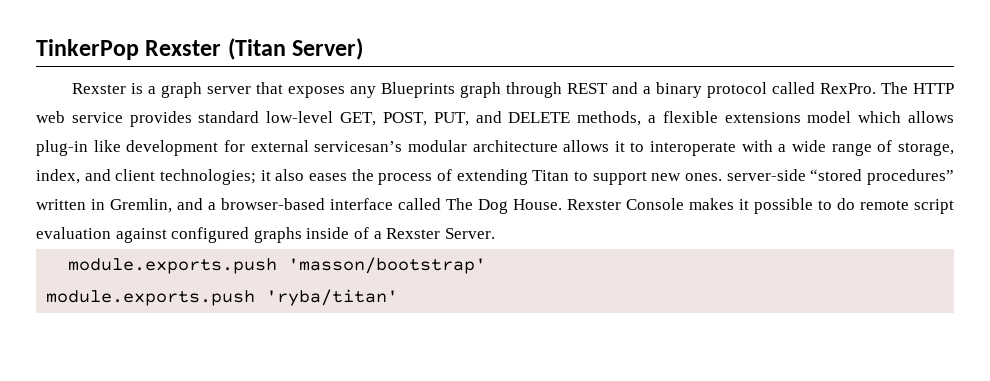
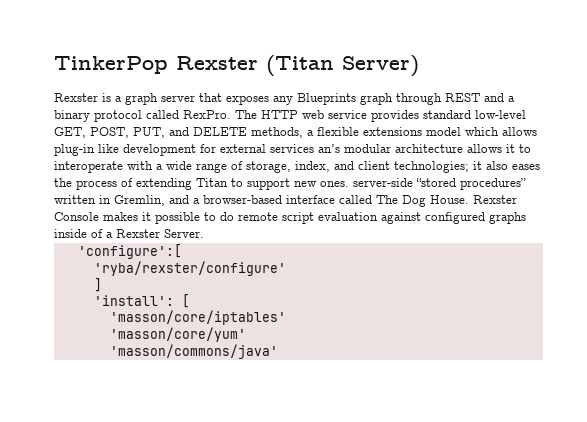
[314,141,403,152] servicesan’s -> [270,144,340,153] services an’s
[68,257,487,274] [46,289,399,306] module.exports.push 'masson/bootstrap' // module.exports.push 'ryba/titan' -> [77,244,182,259] [93,261,286,276] [93,278,102,292] [93,294,190,308] [109,310,286,325] [109,327,246,342] [109,344,278,359] 'configure':[ // 'ryba/rexster/configure' // ] // 'install': [ // 'masson/core/iptables' // 'masson/core/yum' // 'masson/commons/java'

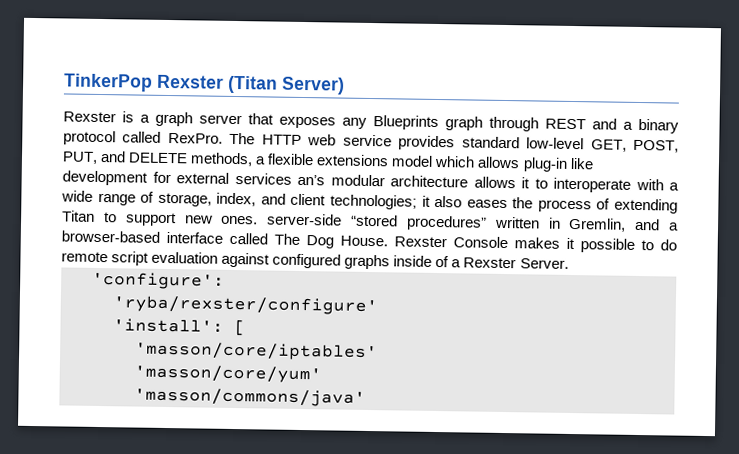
[77,244,182,259] 'configure':[ -> [92,271,225,290] 'configure':
[93,278,102,292] // ] -> (378, 305) none

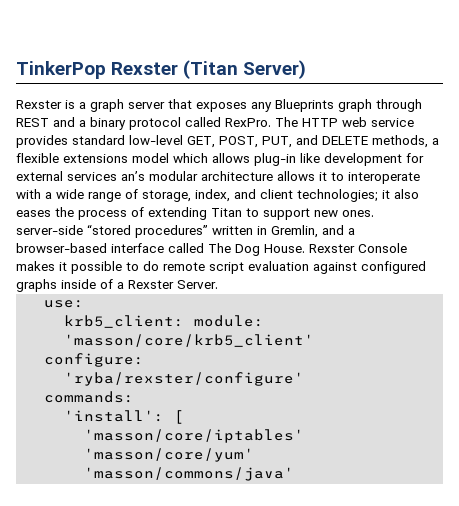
[92,271,225,290] 'configure': -> [44,300,85,308] [64,315,265,328] [64,334,315,347] [44,353,145,367] use: // krb5_client: module: 'masson/core/krb5_client' // configure:
(378, 305) none -> [44,391,135,403] // commands:

